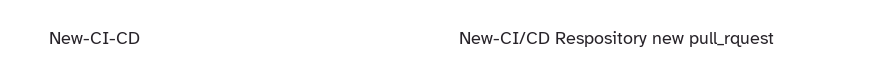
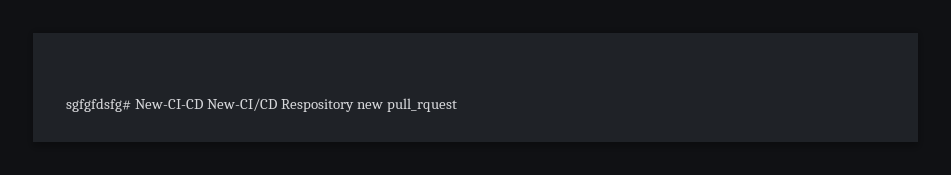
(49, 38) none -> [66,98,131,112] sgfgfdsfg#
(140, 38) // -> (203, 104) none

